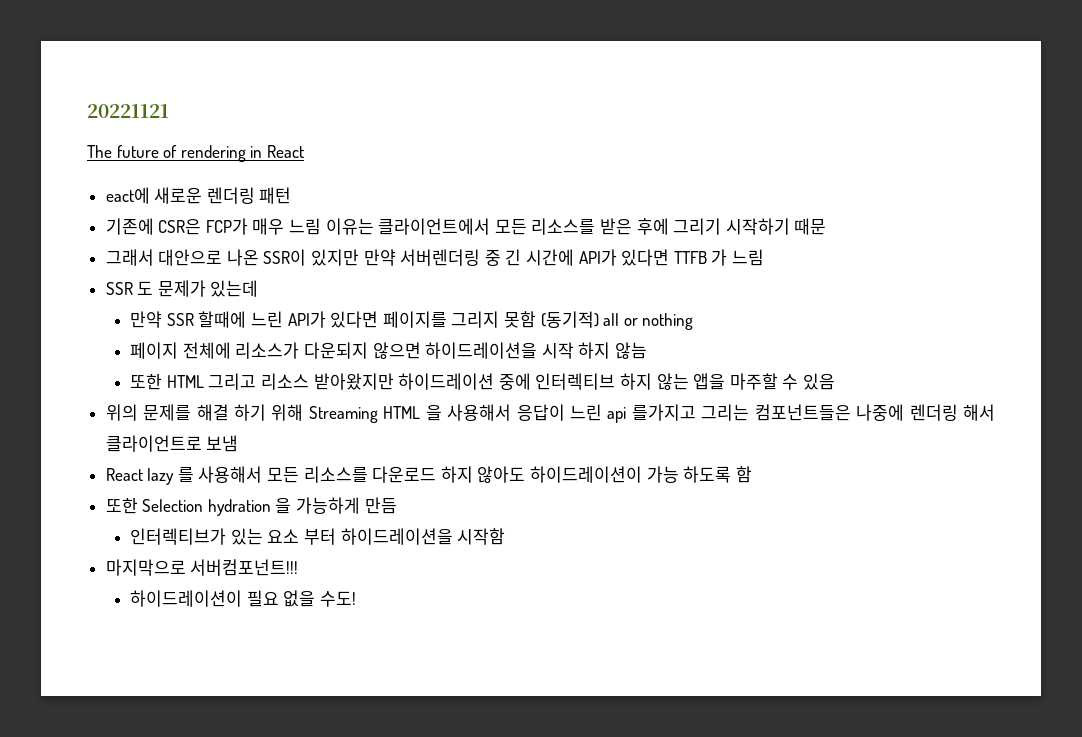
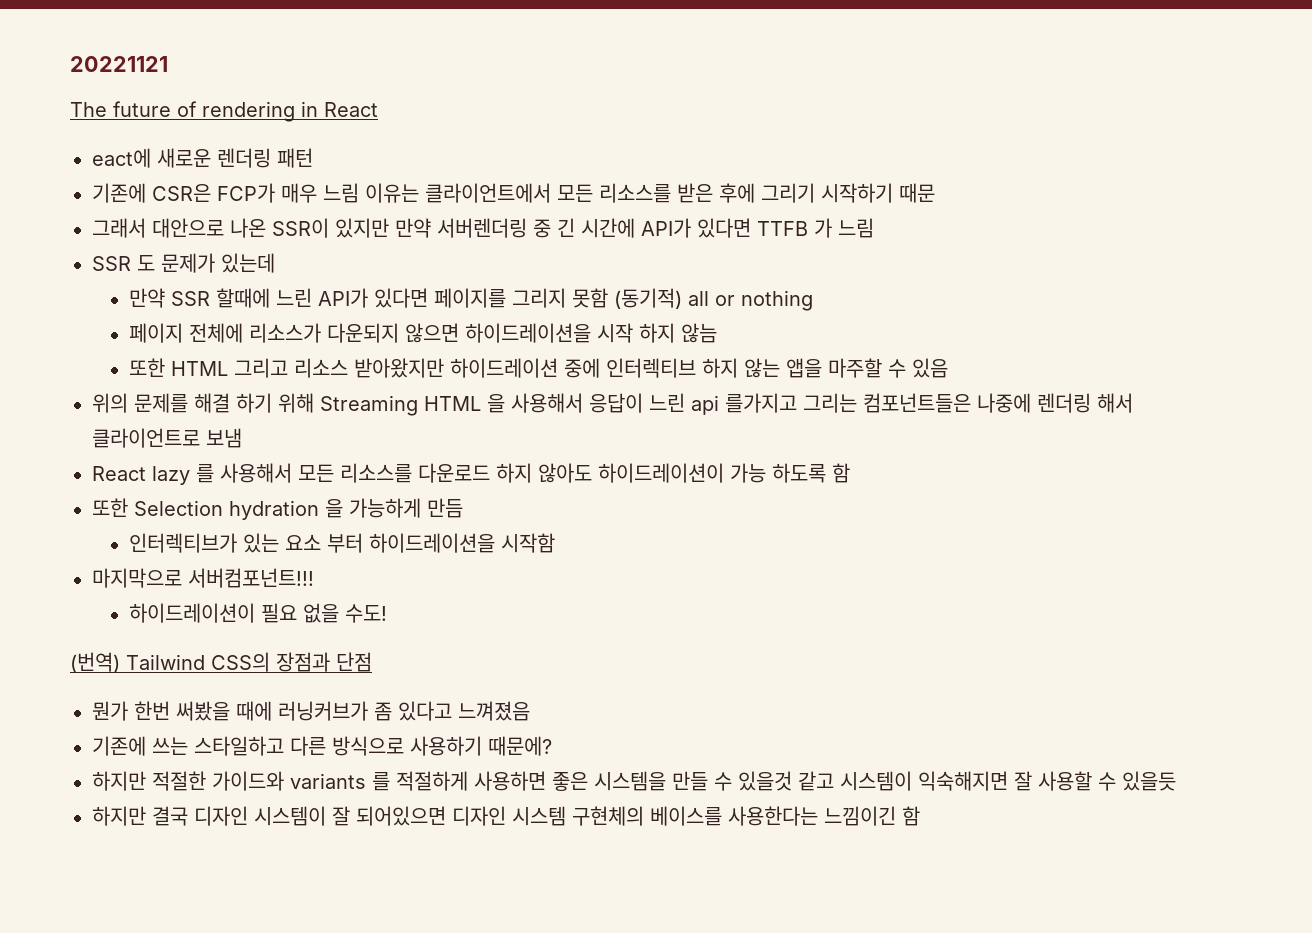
(356, 599) none -> [70,652,372,673] [92,701,530,721] [92,736,552,756] [92,771,1176,791] [92,806,920,826] // (번역) Tailwind CSS의 장점과 단점 // 뭔가 한번 써봤을 때에 러닝커브가 좀 있다고 느껴졌음 // 기존에 쓰는 스타일하고 다른 방식으로 사용하기 때문에? // 하지만 적절한 가이드와 variants 를 적절하게 사용하면 좋은 시스템을 만들 수 있을것 같고 시스템이 익숙해지면 잘 사용할 수 있을듯 // 하지만 결국 디자인 시스템이 잘 되어있으면 디자인 시스템 구현체의 베이스를 사용한다는 느낌이긴 함

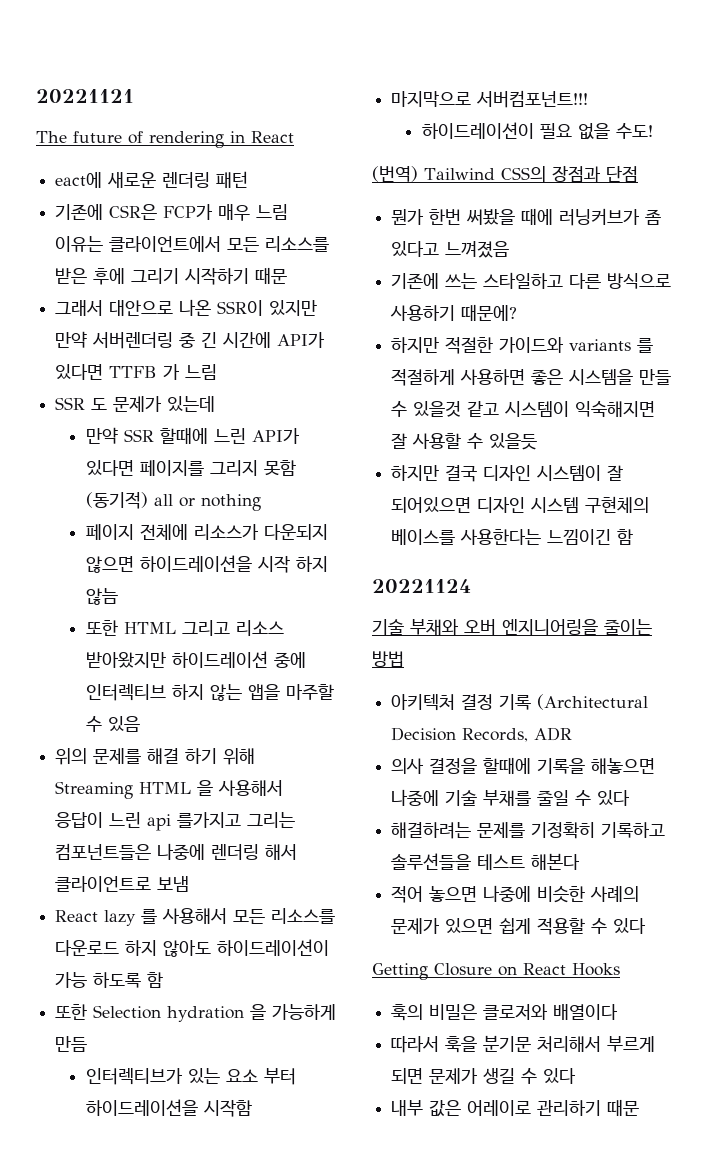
(920, 816) none -> [372,579,471,593] [372,619,652,636] [372,651,404,667] [391,694,649,711] [391,727,573,742] [391,757,656,774] [391,789,631,806] [391,822,666,839] [391,853,581,870] [391,885,640,903] [391,918,647,935] [372,963,620,980] [391,1004,619,1021] [391,1035,656,1053] [391,1068,577,1084] [391,1099,640,1117] // 20221124 // 기술 부채와 오버 엔지니어링을 줄이는 방법 // 아키텍처 결정 기록 (Architectural Decision Records, ADR // 의사 결정을 할때에 기록을 해놓으면 나중에 기술 부채를 줄일 수 있다 // 해결하려는 문제를 기정확히 기록하고 솔루션들을 테스트 해본다 // 적어 놓으면 나중에 비슷한 사례의 문제가 있으면 쉽게 적용할 수 있다 // Getting Closure on React Hooks // 훅의 비밀은 클로저와 배열이다 // 따라서 훅을 분기문 처리해서 부르게 되면 문제가 생길 수 있다 // 내부 값은 어레이로 관리하기 때문

